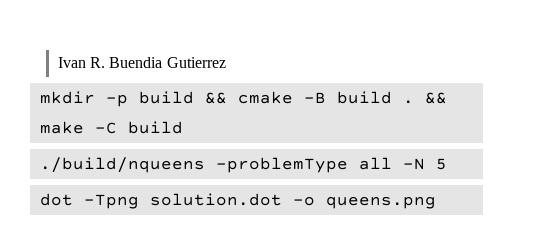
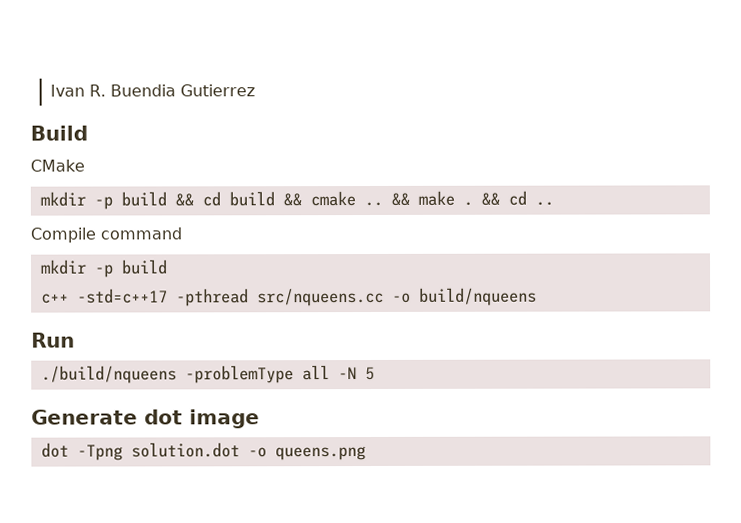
(226, 62) none -> [30,125,88,141] [30,159,85,172] // Build // CMake
[237,91,447,104] [39,121,183,134] cmake -B build . && make -C build -> [201,190,554,207] [30,227,182,243] [39,259,168,278] [40,287,537,307] [31,332,75,348] cd build && cmake .. && make . && cd .. // Compile command // mkdir -p build // c++ -std=c++17 -pthread src/nqueens.cc -o build/nqueens // Run
(447, 164) none -> [31,409,260,429] // Generate dot image

